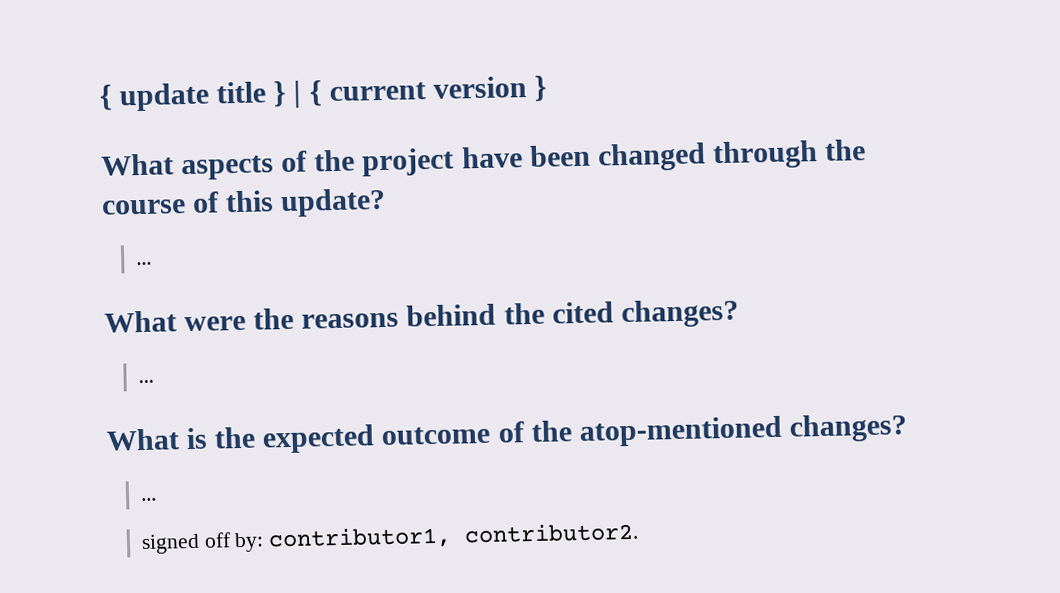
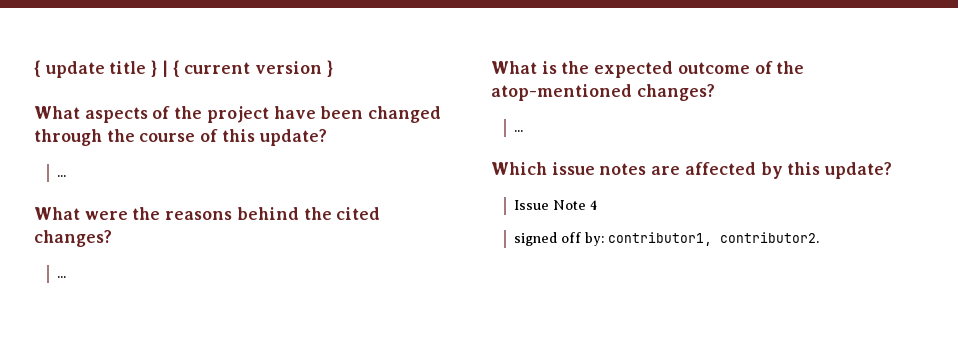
(157, 499) none -> [491,162,893,179] [513,200,597,210] // Which issue notes are affected by this update? // Issue Note 4

